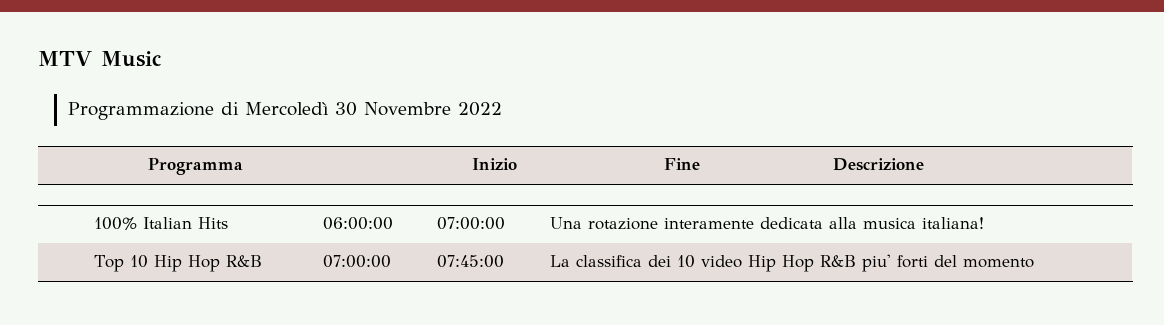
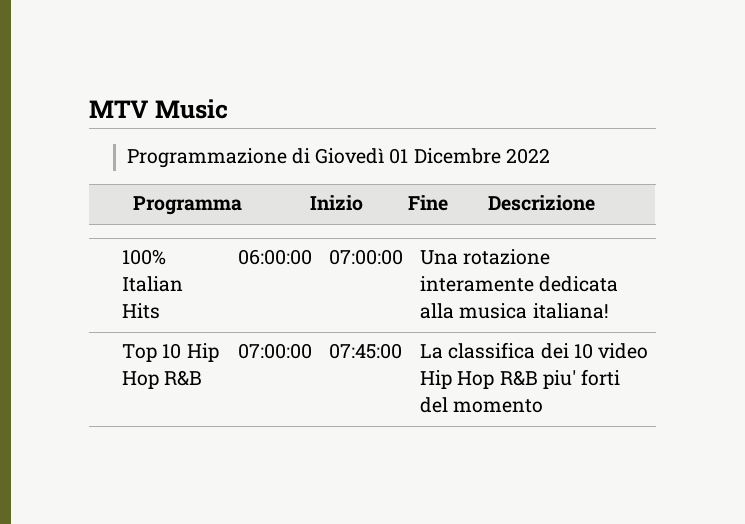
[244,102,451,116] Mercoledì 30 Novembre -> [315,148,501,164] Giovedì 01 Dicembre

